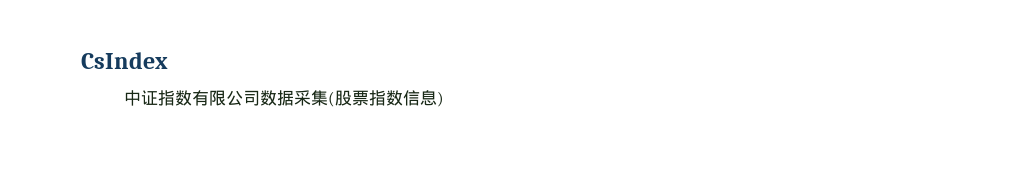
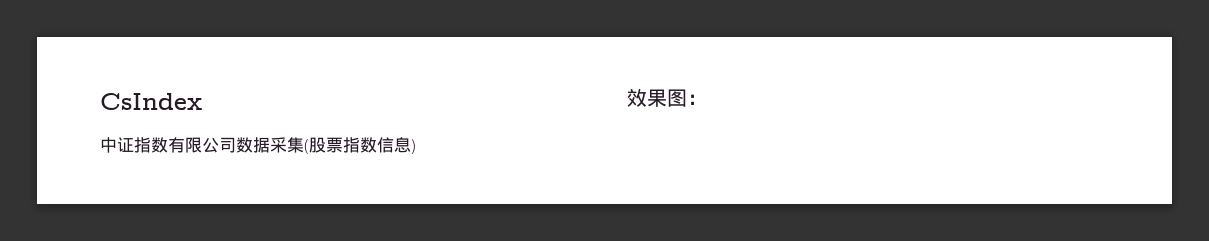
(444, 99) none -> [627,88,707,107] // 效果图：

